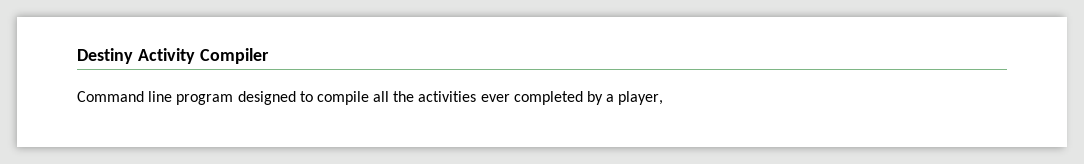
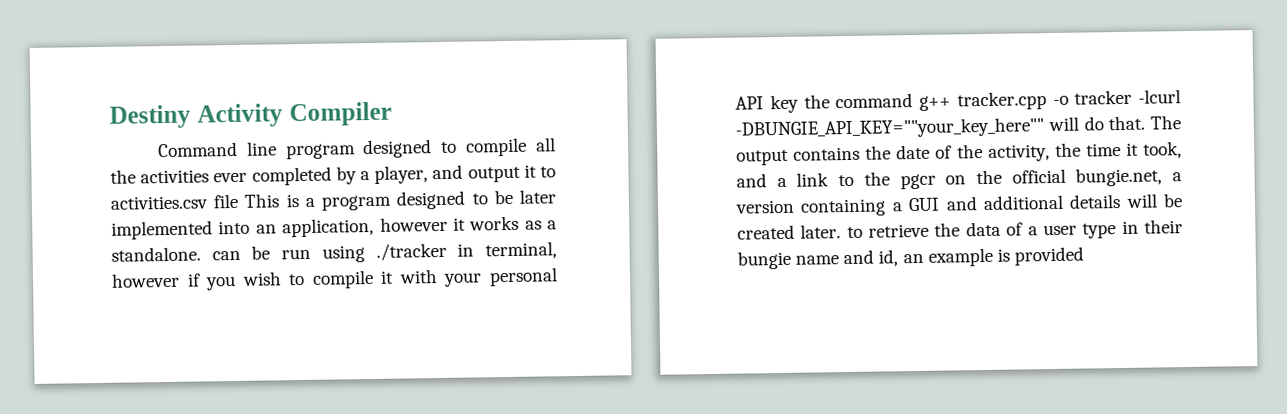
(664, 98) none -> [432,164,556,183] [110,189,556,211] [111,215,557,240] [111,241,557,263] [111,267,558,291] [735,89,1181,114] [735,115,1181,140] [736,141,1182,166] [736,167,1182,190] [735,193,1183,217] [737,219,1183,240] [737,246,1084,270] and output it to activities.csv file This is a program designed to be later implemented into an application, however it works as a standalone. can be run using ./tracker in terminal, however if you wish to compile it with your personal API key the command g++ tracker.cpp -o tracker -lcurl -DBUNGIE_API_KEY=""your_key_here"" will do that. The output contains the date of the activity, the time it took, and a link to the pgcr on the official bungie.net, a version containing a GUI and additional details will be created later. to retrieve the data of a user type in their bungie name and id, an example is provided

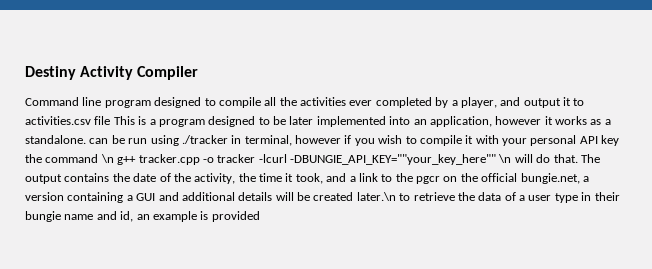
(914, 101) none -> [100,154,114,163] \n
(1044, 128) none -> [498,154,512,163] \n
[800,224,842,239] later. -> [356,192,396,201] later.\n

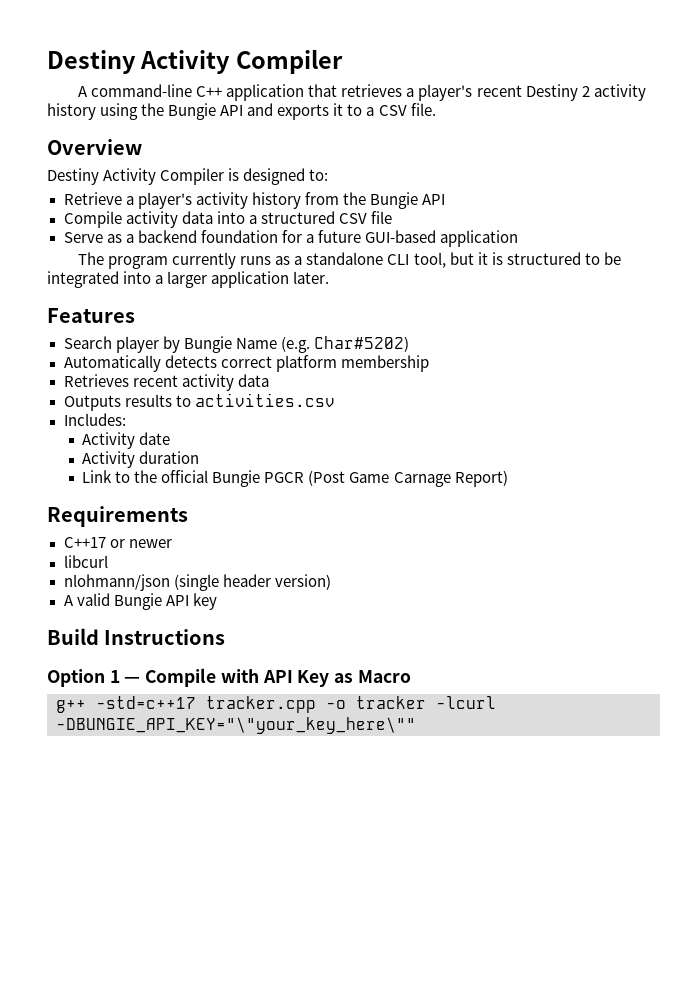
[25,97,585,108] [25,116,611,127] [25,135,620,146] [25,154,600,165] [25,173,589,184] [25,192,620,203] [25,211,260,222] Command line program designed to compile all the activities ever completed by a player, and output it to activities.csv file This is a program designed to be later implemented into an application, however it works as a standalone. can be run using ./tracker in terminal, however if you wish to compile it with your personal API key the command \n g++ tracker.cpp -o tracker -lcurl -DBUNGIE_API_KEY=""your_key_here"" \n will do that. The output contains the date of the activity, the time it took, and a link to the pgcr on the official bungie.net, a version containing a GUI and additional details will be created later.\n to retrieve the data of a user type in their bungie name and id, an example is provided -> [78,84,646,101] [47,103,436,120] [47,139,142,155] [47,168,329,185] [63,192,445,209] [63,211,392,228] [63,230,518,247] [78,252,621,269] [47,271,330,288] [47,308,135,323] [63,336,409,353] [63,355,429,372] [63,374,269,391] [63,393,335,411] [63,413,126,426] [82,432,171,449] [82,451,200,468] [82,470,508,487] [47,506,188,527] [63,537,172,548] [63,555,108,568] [63,574,331,591] [63,593,217,610] [47,628,226,645] [47,668,411,687] [56,696,496,713] [56,717,416,734] A command-line C++ application that retrieves a player's recent Destiny 2 activity history using the Bungie API and exports it to a CSV file. // Overview // Destiny Activity Compiler is designed to: // Retrieve a player's activity history from the Bungie API // Compile activity data into a structured CSV file // Serve as a backend foundation for a future GUI-based application // The program currently runs as a standalone CLI tool, but it is structured to be integrated into a larger application later. // Features // Search player by Bungie Name (e.g. Char#5202) // Automatically detects correct platform membership // Retrieves recent activity data // Outputs results to activities.csv // Includes: // Activity date // Activity duration // Link to the official Bungie PGCR (Post Game Carnage Report) // Requirements // C++17 or newer // libcurl // nlohmann/json (single header version) // A valid Bungie API key // Build Instructions // Option 1 — Compile with API Key as Macro // g++ -std=c++17 tracker.cpp -o tracker -lcurl -DBUNGIE_API_KEY="\"your_key_here\""

